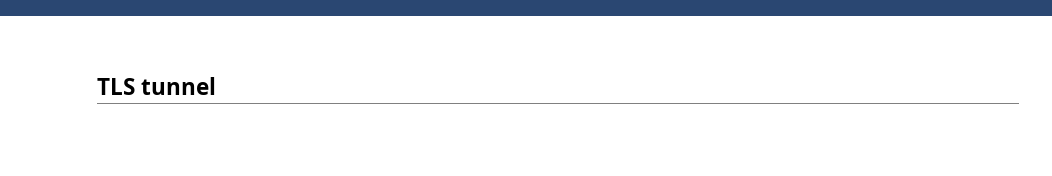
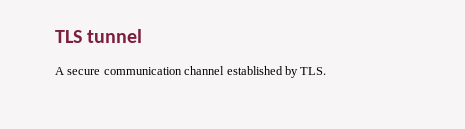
(217, 86) none -> [55,66,327,78] // A secure communication channel established by TLS.

